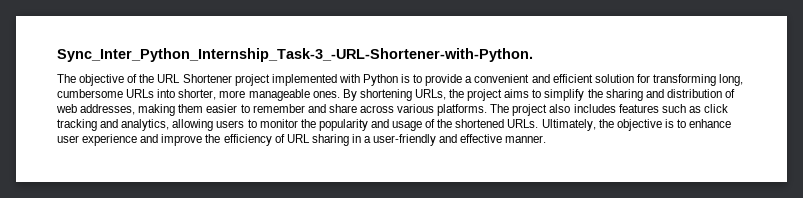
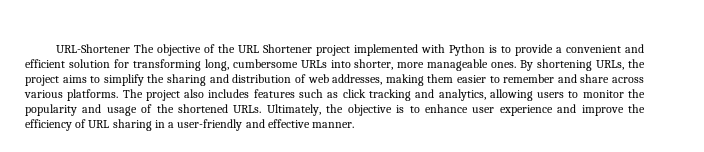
[57,48,533,62] Sync_Inter_Python_Internship_Task-3_-URL-Shortener-with-Python. // -> [55,44,130,53] URL-Shortener

